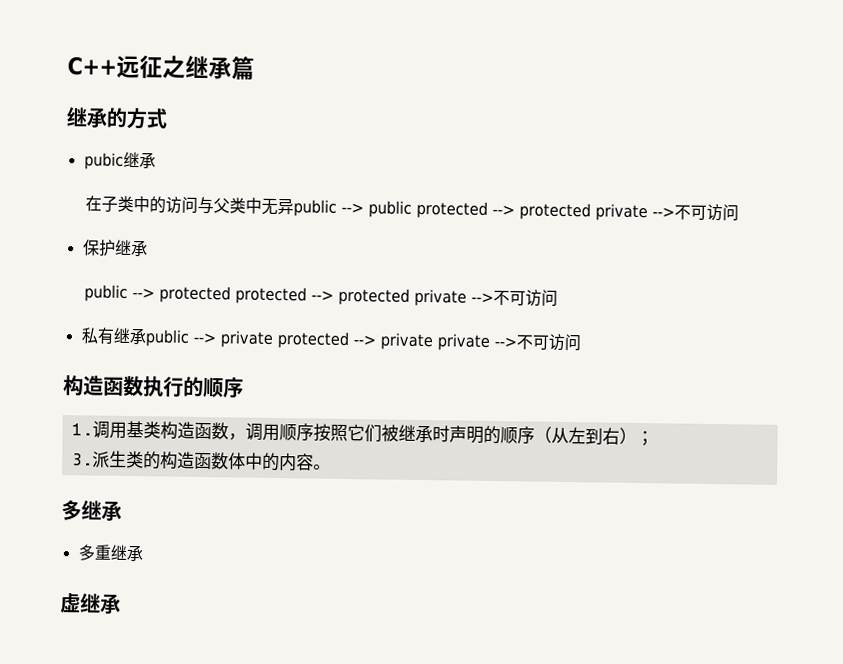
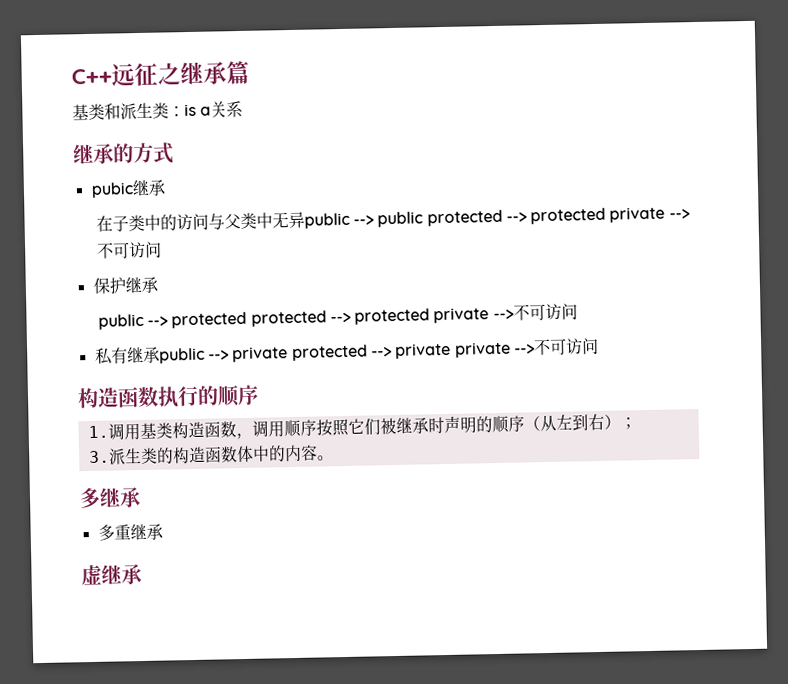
(255, 68) none -> [72,100,244,121] // 基类和派生类：is a关系

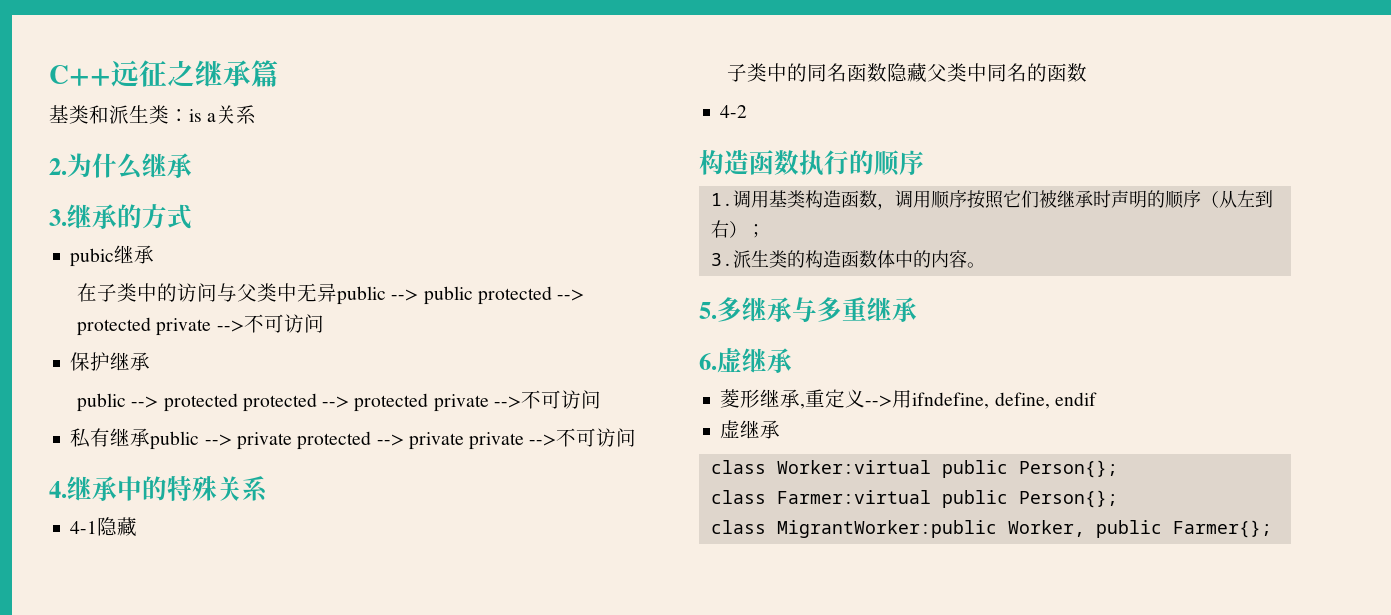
(244, 109) none -> [49,153,192,180] [49,209,67,226] 2.为什么继承 // 3.
(599, 346) none -> [49,476,267,502] [70,517,138,537] [727,63,1088,83] [720,105,748,118] // 4.继承中的特殊关系 // 4-1隐藏 // 子类中的同名函数隐藏父类中同名的函数 // 4-2
(334, 458) none -> [699,302,717,319] 5.
(141, 497) // -> [792,297,817,322] 与
[81,564,142,586] 虚继承 -> [699,348,792,373] [720,389,1097,409] [720,420,781,439] [710,460,1118,478] [710,490,1118,508] [710,520,1272,538] 6.虚继承 // 菱形继承,重定义-->用ifndefine, define, endif // 虚继承 // class Worker:virtual public Person{}; // class Farmer:virtual public Person{}; // class MigrantWorker:public Worker, public Farmer{};

